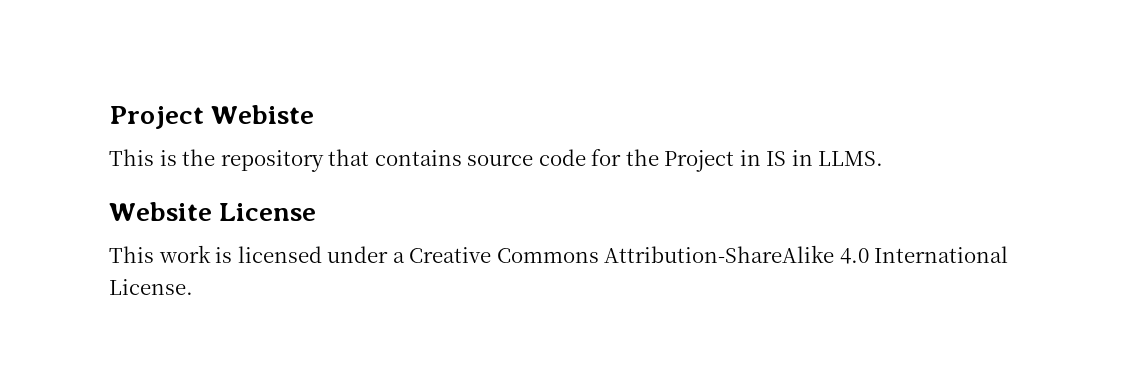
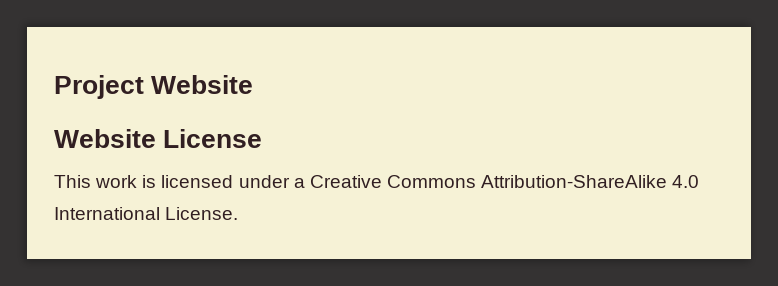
[109,105,315,129] [109,149,884,172] Project Webiste // This is the repository that contains source code for the Project in IS in LLMS. -> [54,75,254,99] Project Website

